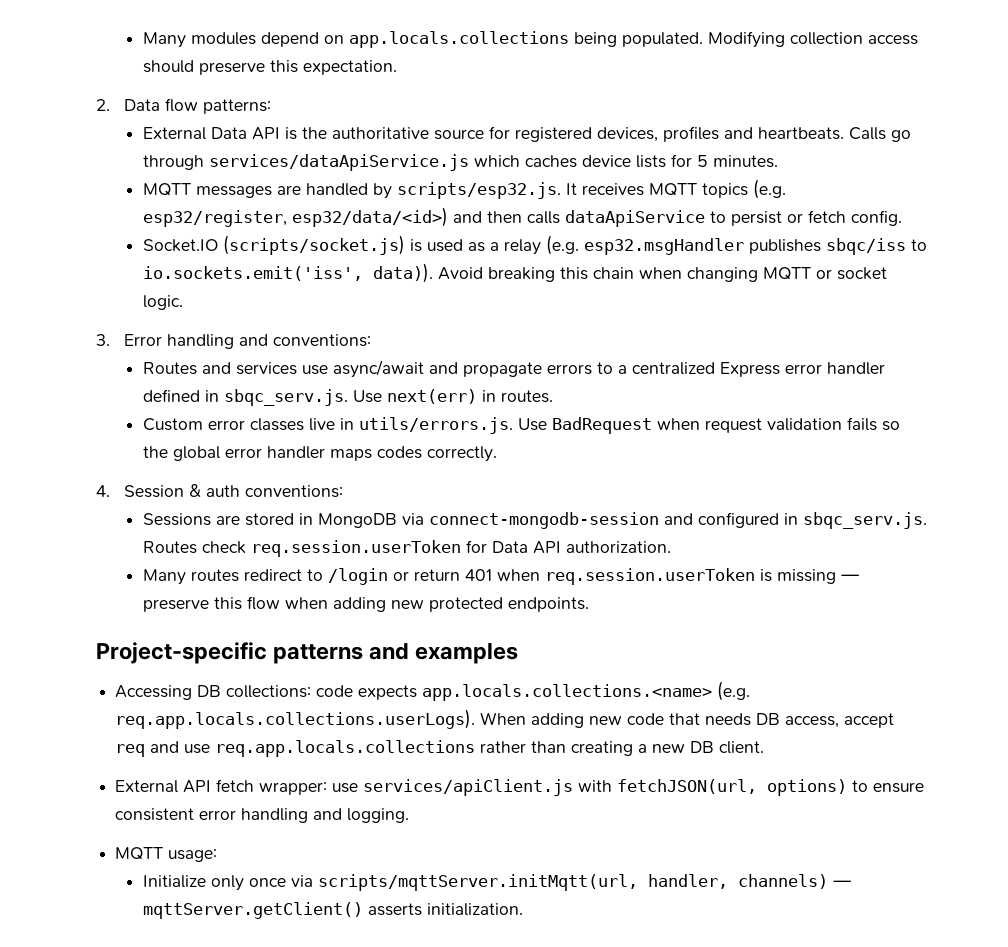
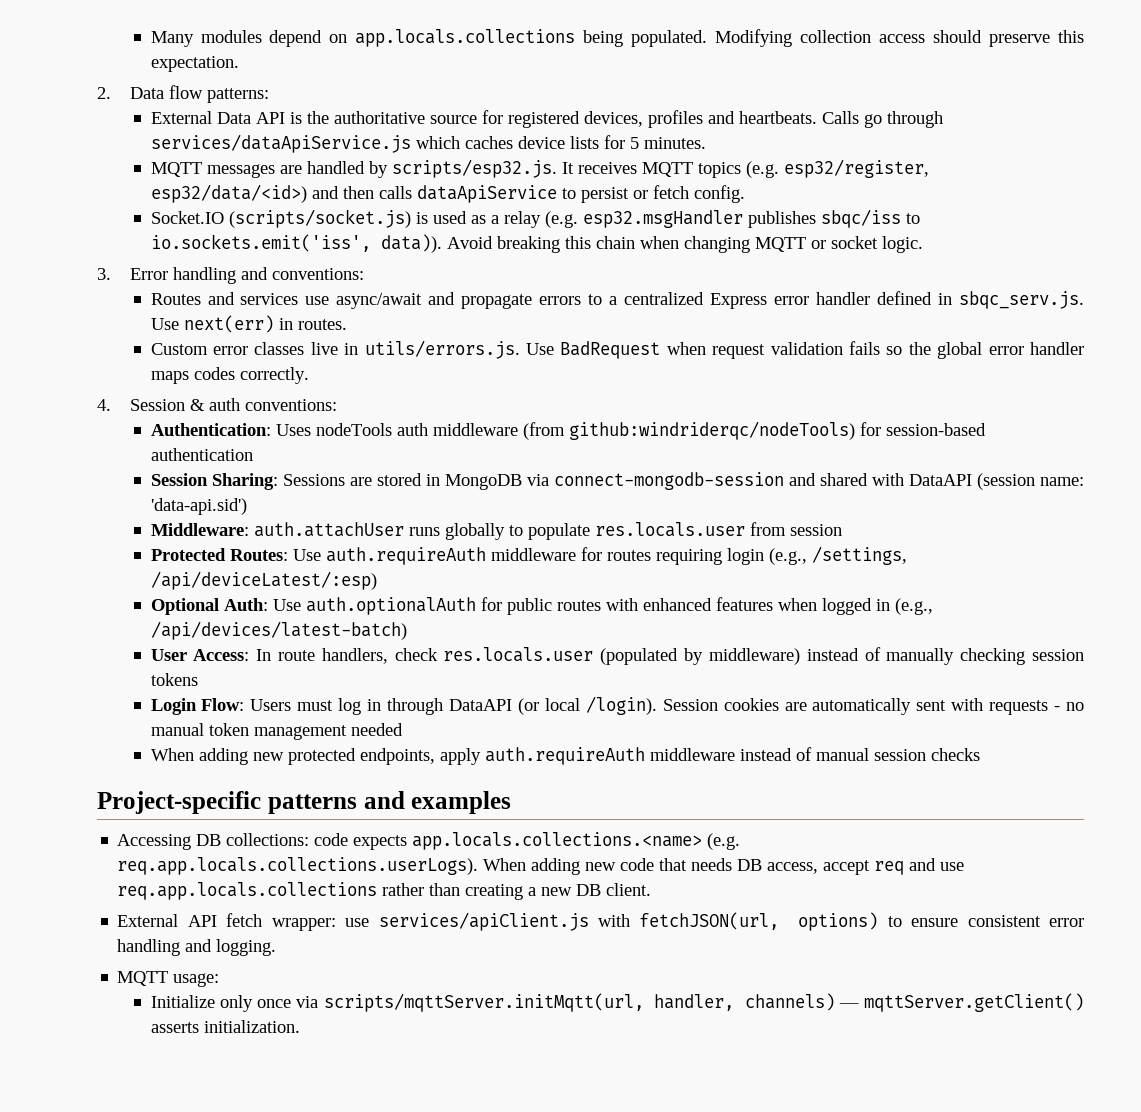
(343, 491) none -> [150,421,986,440] [150,448,253,461] [150,473,278,490] Authentication: Uses nodeTools auth middleware (from github:windriderqc/nodeTools) for session-based authentication // Session Sharing:
[697,512,927,529] [142,540,671,557] [142,568,860,585] [142,596,589,612] configured in sbqc_serv.js. Routes check req.session.userToken for Data API authorization. // Many routes redirect to /login or return 401 when req.session.userToken is missing — preserve this flow when adding new protected endpoints. -> [819,473,1085,490] [150,498,247,515] [150,522,842,540] [150,546,907,565] [150,571,377,590] [150,597,933,615] [150,621,407,640] [150,647,1084,665] [150,673,198,686] [150,696,1084,715] [150,723,403,740] [150,747,980,765] shared with DataAPI (session name: 'data-api.sid') // Middleware: auth.attachUser runs globally to populate res.locals.user from session // Protected Routes: Use auth.requireAuth middleware for routes requiring login (e.g., /settings, /api/deviceLatest/:esp) // Optional Auth: Use auth.optionalAuth for public routes with enhanced features when logged in (e.g., /api/devices/latest-batch) // User Access: In route handlers, check res.locals.user (populated by middleware) instead of manually checking session tokens // Login Flow: Users must log in through DataAPI (or local /login). Session cookies are automatically sent with requests - no manual token management needed // When adding new protected endpoints, apply auth.requireAuth middleware instead of manual session checks

